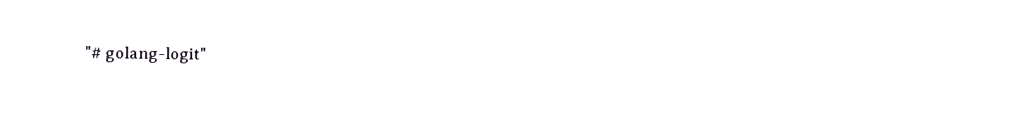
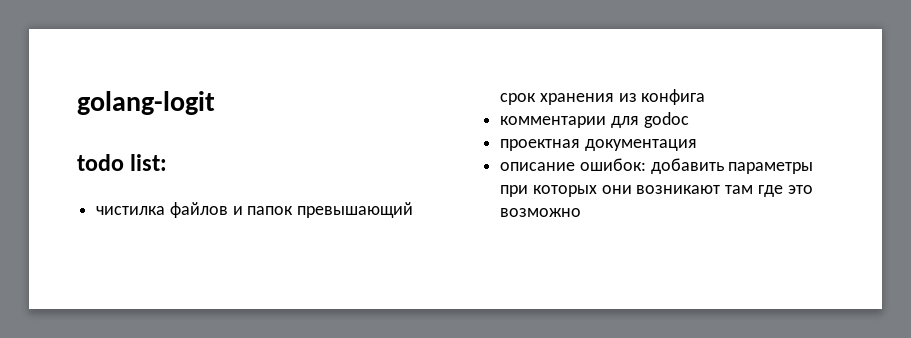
[85,45,208,64] "# golang-logit" -> [77,91,215,115] [77,154,168,171] [96,202,414,218] [500,89,706,105] [500,112,689,128] [500,139,697,151] [500,158,814,174] [500,185,813,197] [500,208,582,217] golang-logit // todo list: // чистилка файлов и папок превышающий срок хранения из конфига // комментарии для godoc // проектная документация // описание ошибок: добавить параметры при которых они возникают там где это возможно

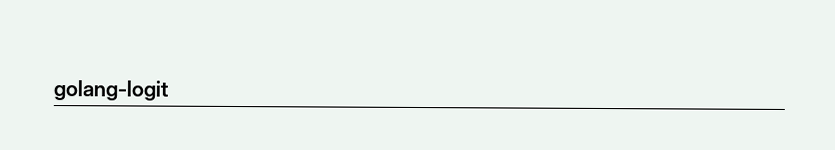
[77,154,168,171] [96,202,414,218] [500,89,706,105] [500,112,689,128] [500,139,697,151] [500,158,814,174] [500,185,813,197] [500,208,582,217] // todo list: // чистилка файлов и папок превышающий срок хранения из конфига // комментарии для godoc // проектная документация // описание ошибок: добавить параметры при которых они возникают там где это возможно -> (168, 90) none

